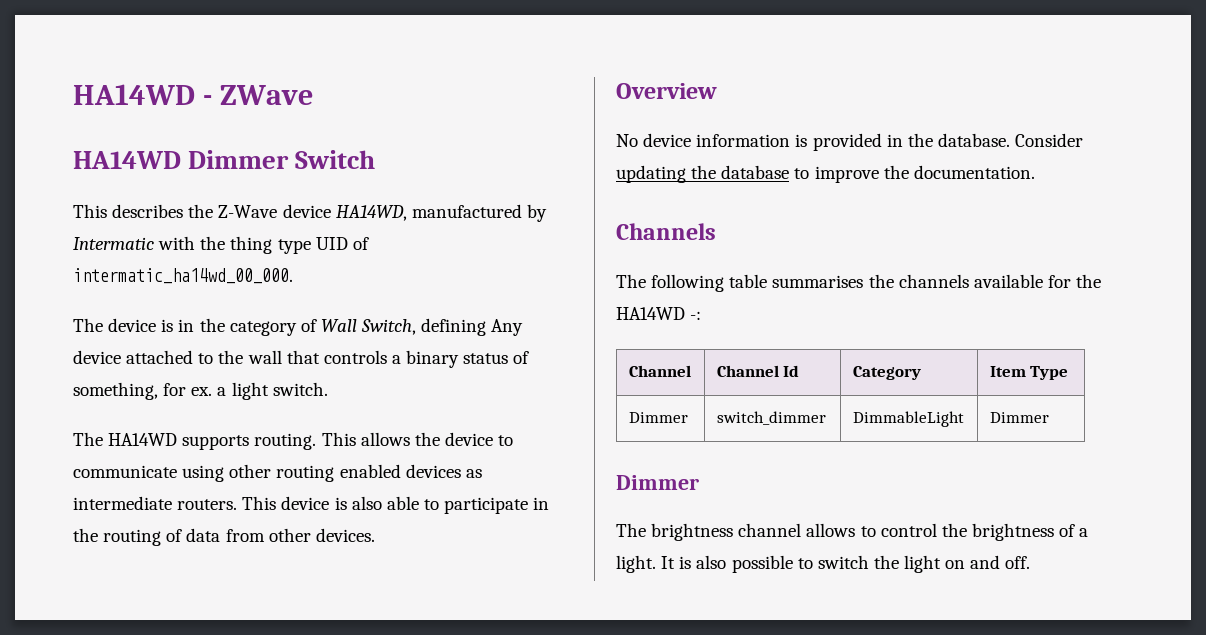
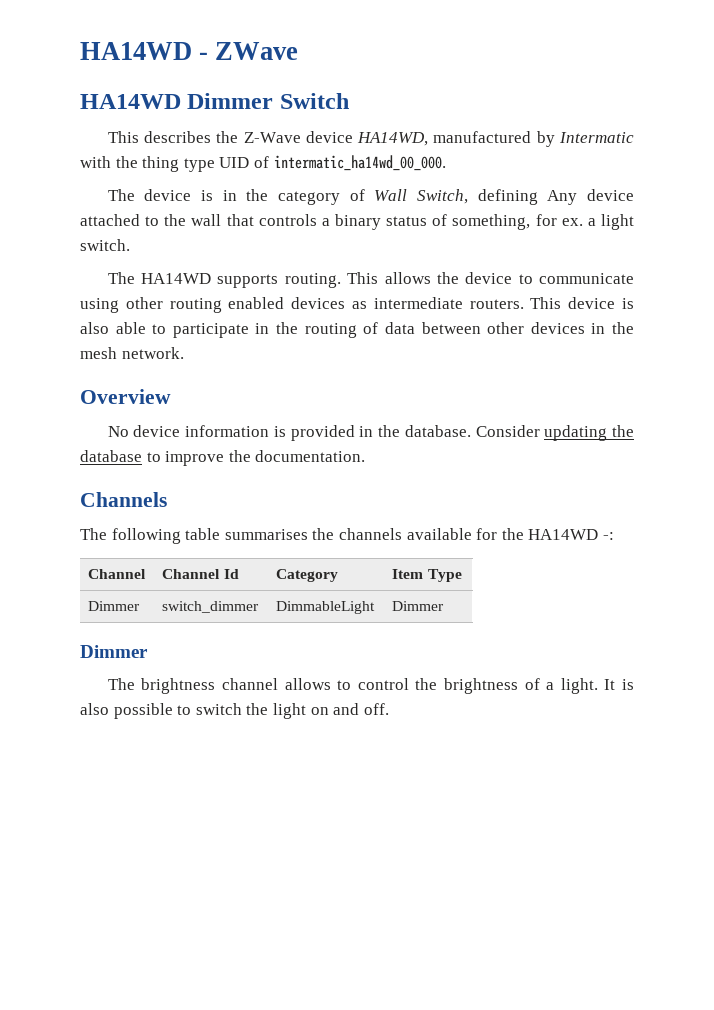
[225,528,375,542] from other devices. -> [421,322,634,334] [80,347,184,359] between other devices in the mesh network.

